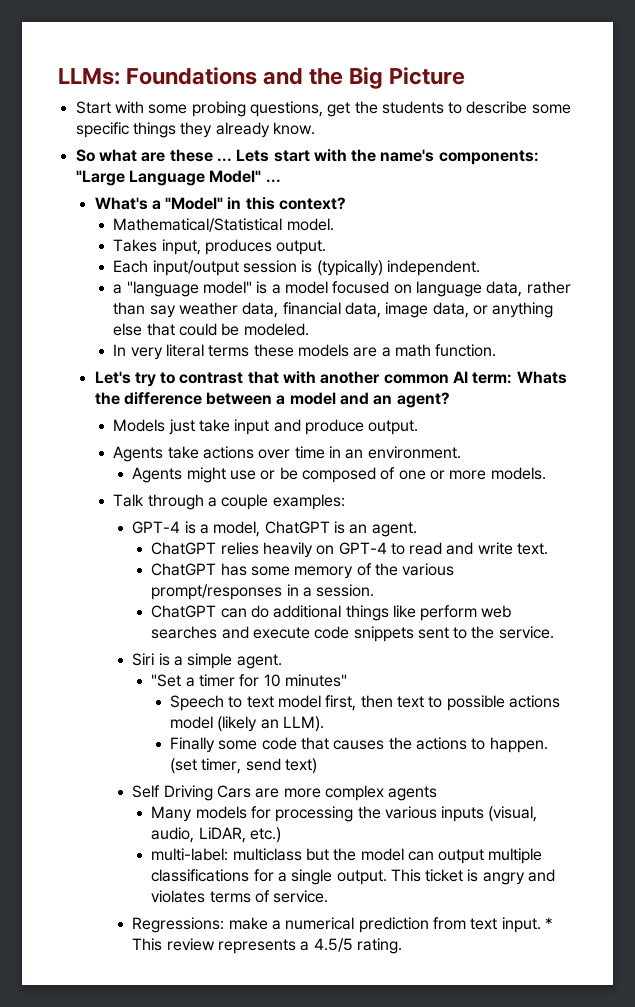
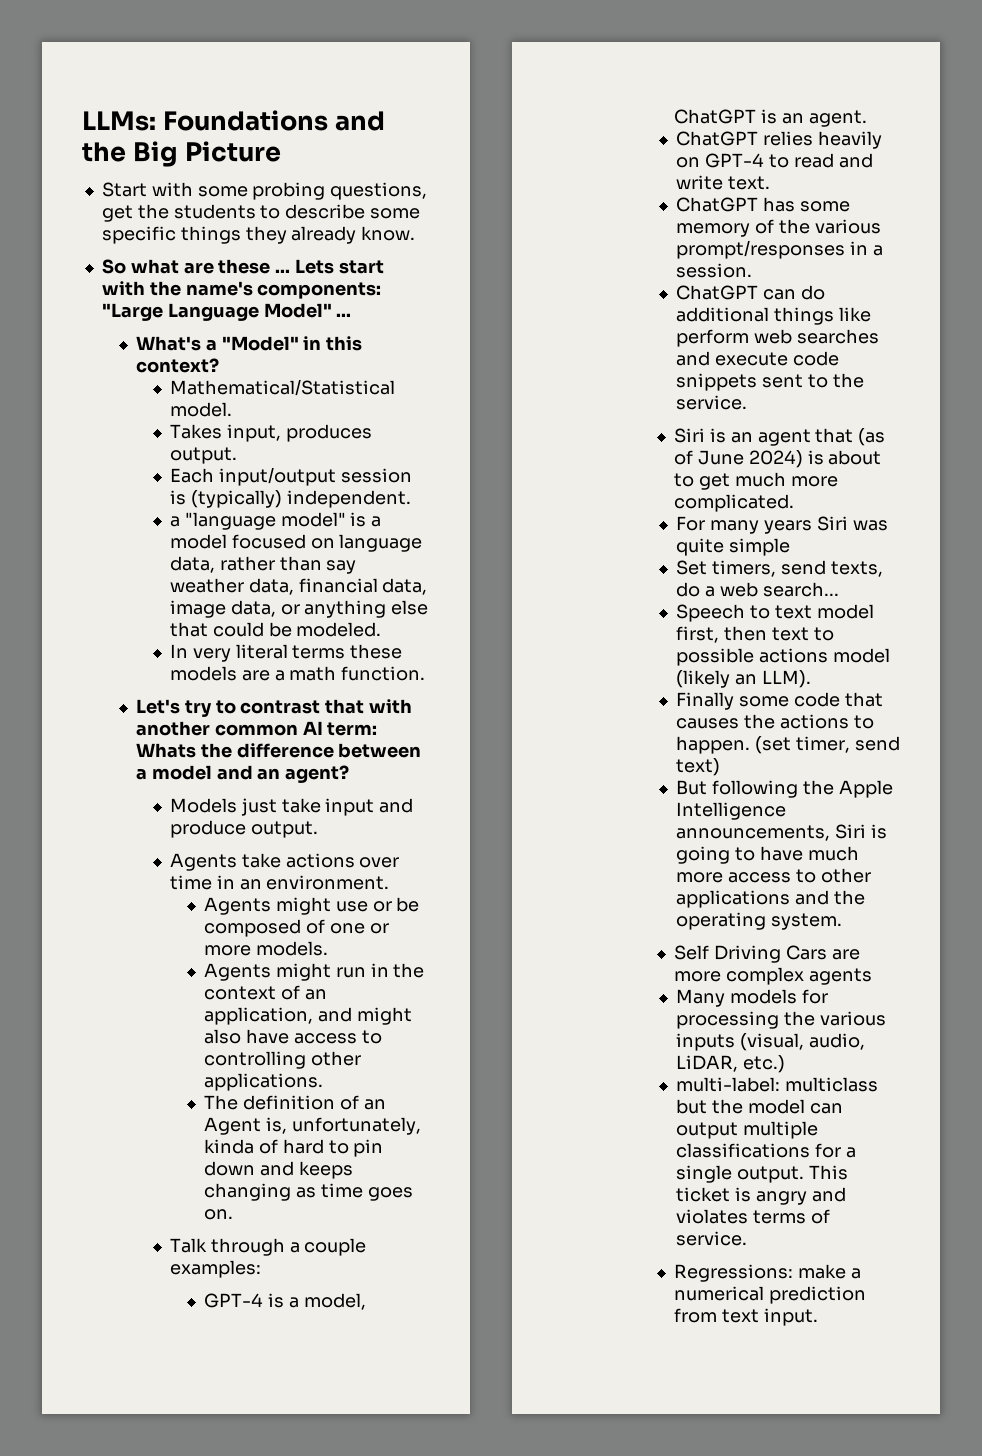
(546, 473) none -> [203,963,425,981] [203,985,327,1000] [203,1007,412,1025] [203,1029,382,1044] [203,1051,361,1069] [203,1073,323,1091] [203,1095,386,1110] [203,1117,421,1135] [203,1139,384,1157] [203,1161,353,1179] [203,1183,413,1201] [203,1209,233,1220] // Agents might run in the context of an application, and might also have access to controlling other applications. // The definition of an Agent is, unfortunately, kinda of hard to pin down and keeps changing as time goes on.
[173,653,282,669] [151,674,347,687] a simple agent. // "Set a timer for 10 minutes" -> [730,428,886,446] [673,450,882,468] [673,472,838,490] [673,494,794,512] [676,516,888,534] [676,538,791,556] [676,560,883,577] [676,582,839,597] an agent that (as of June 2024) is about to get much more complicated. // For many years Siri was quite simple // Set timers, send texts, do a web search...
(318, 766) none -> [676,780,893,798] [676,802,787,820] [676,824,887,841] [676,846,859,864] [676,868,871,883] [676,890,865,908] [676,912,843,930] // But following the Apple Intelligence announcements, Siri is going to have much more access to other applications and the operating system.
[544,917,553,929] [132,938,402,954] * This review represents a 4.5/5 rating. -> (818, 1317) none

